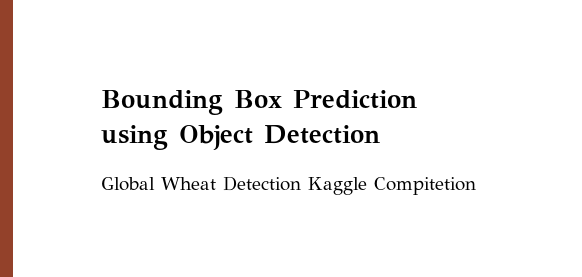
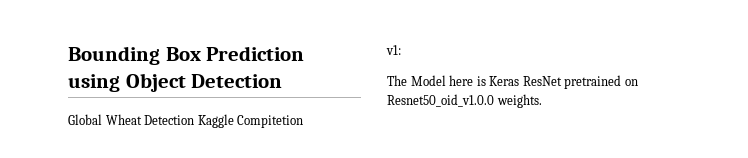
(476, 186) none -> [386,45,401,55] [387,75,638,89] [387,94,542,108] // v1: // The Model here is Keras ResNet pretrained on Resnet50_oid_v1.0.0 weights.

